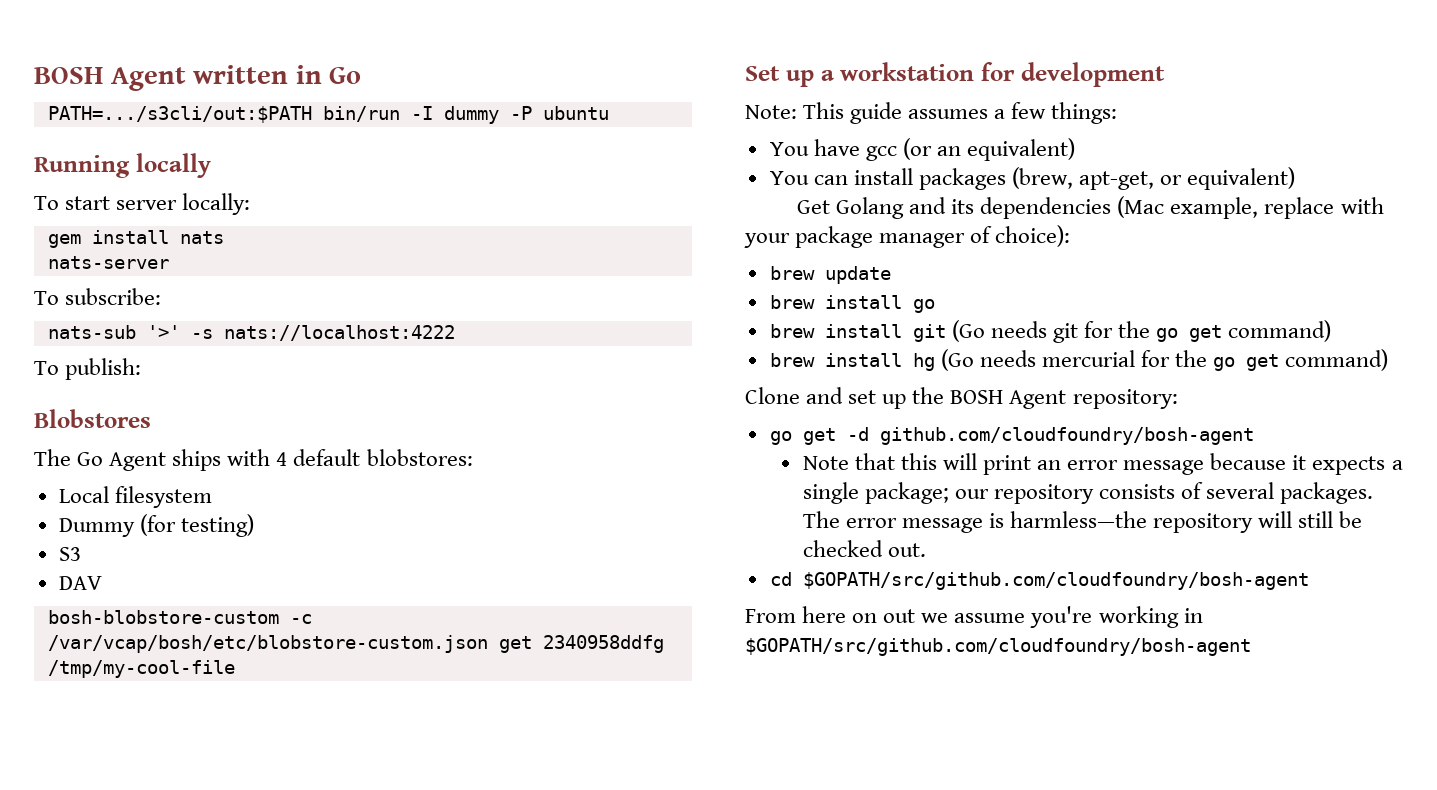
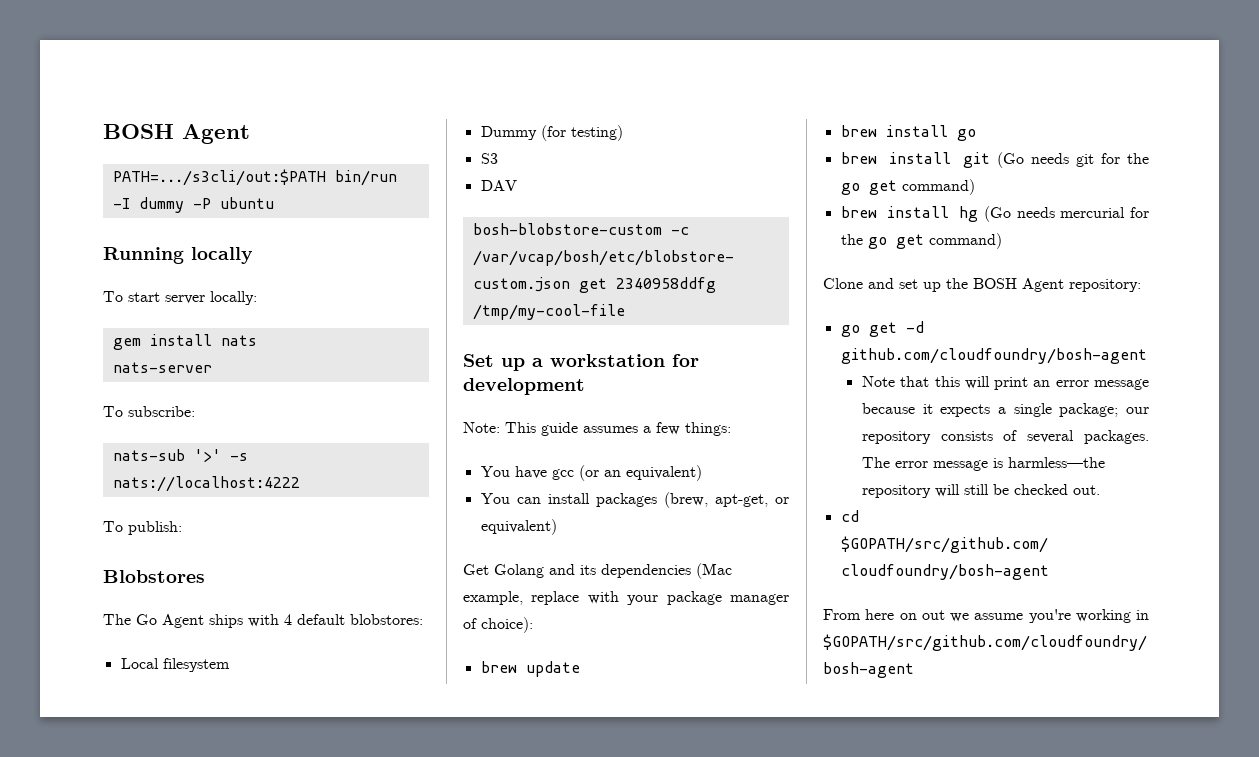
[34,65,362,91] BOSH Agent written in Go -> [103,124,250,144] BOSH Agent

